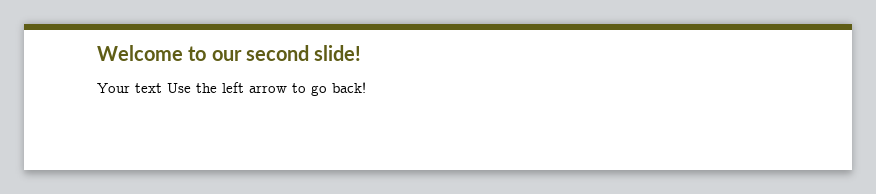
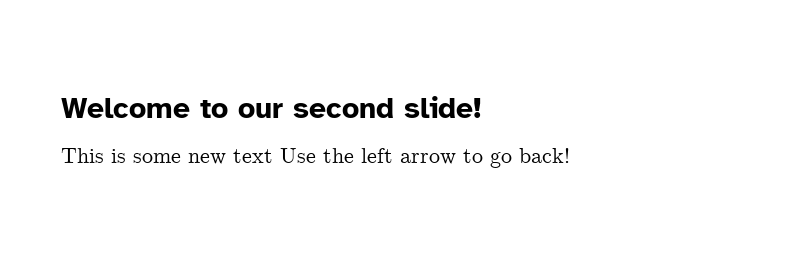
[97,83,130,93] Your -> [61,148,226,165] This is some new

